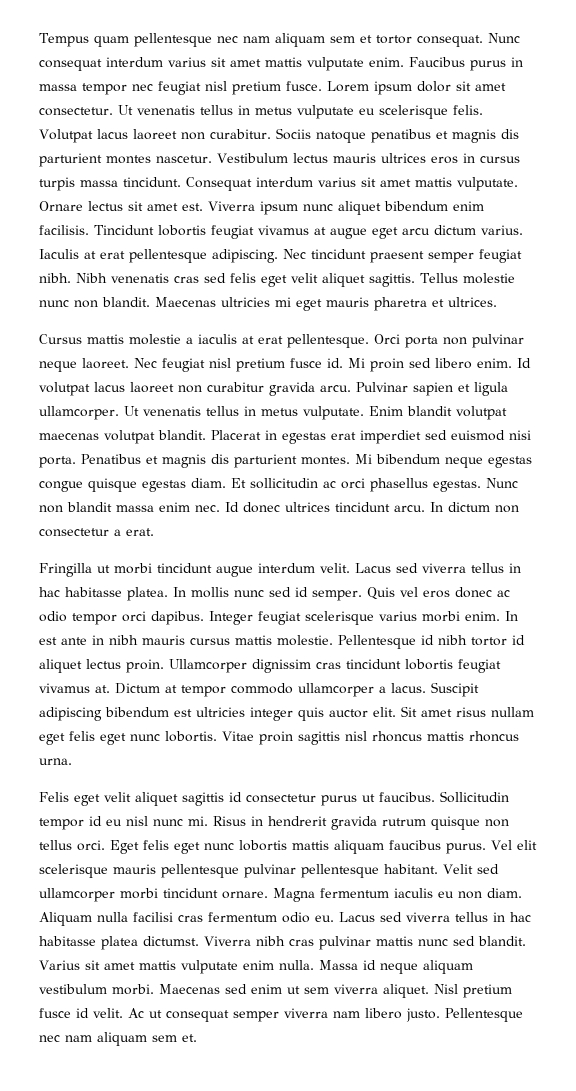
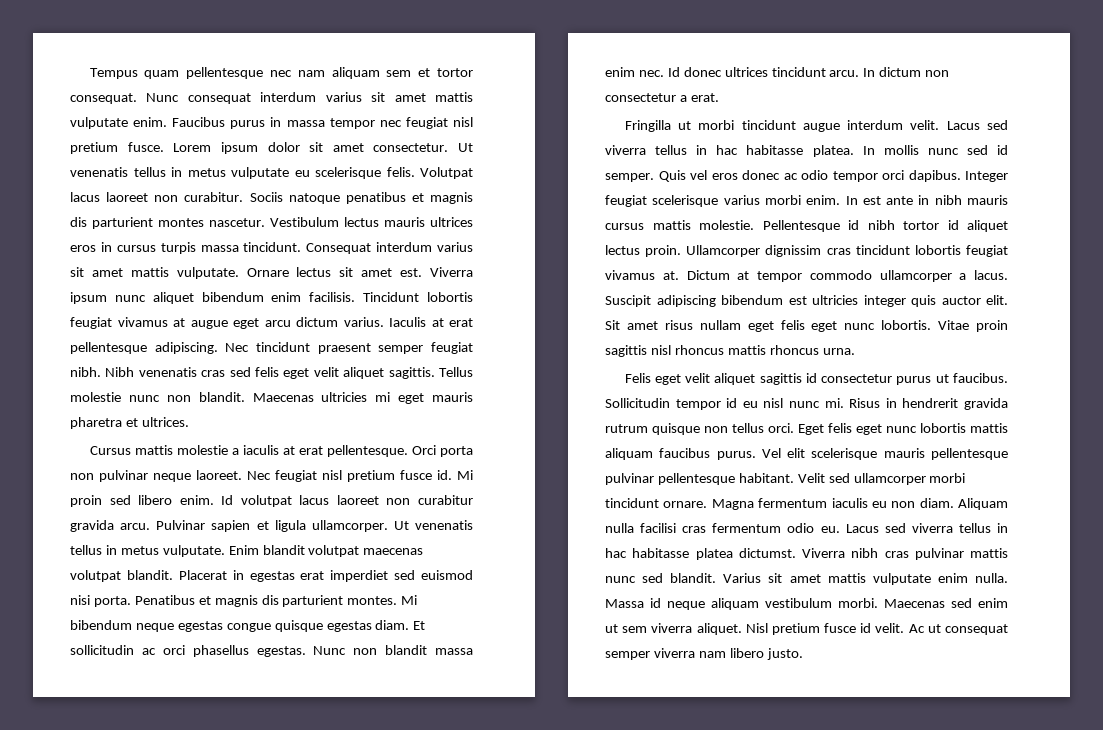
[445,1008,523,1022] [39,1032,197,1046] Pellentesque nec nam aliquam sem et. -> (803, 654) none

